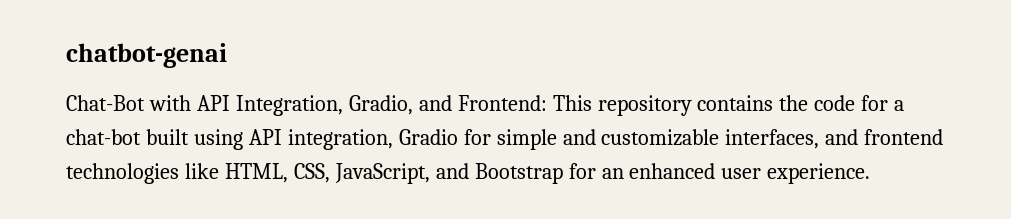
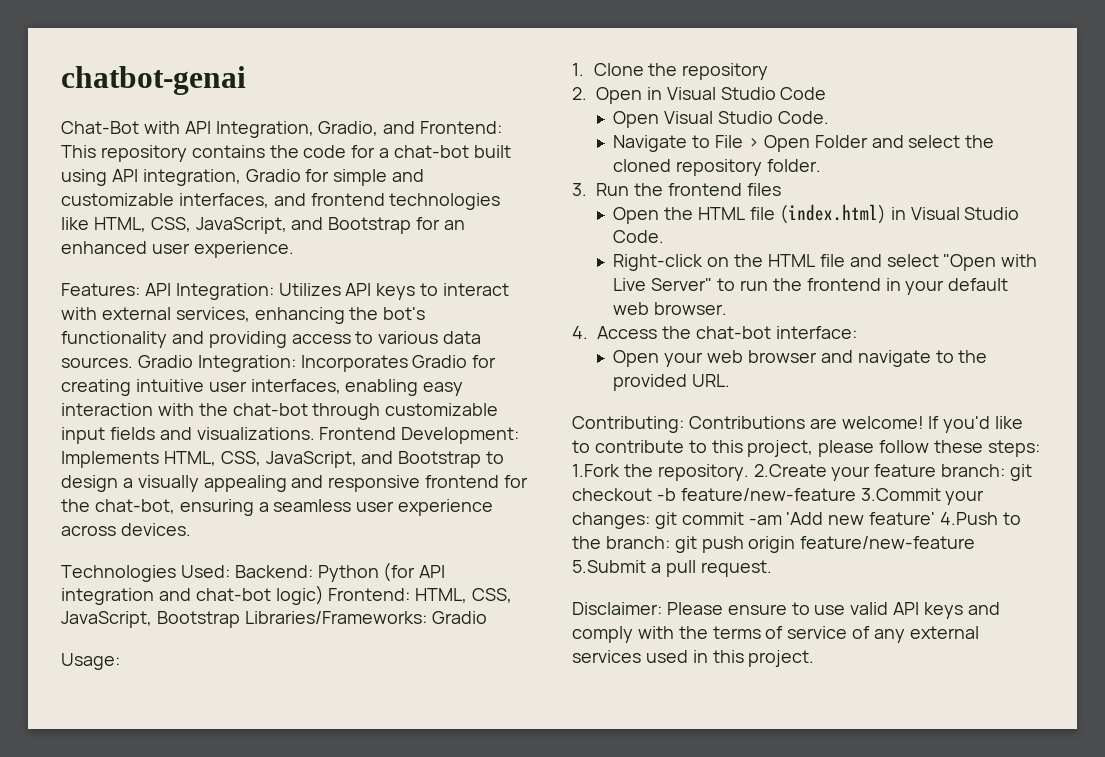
(871, 173) none -> [61,283,510,300] [61,307,426,324] [61,331,482,348] [61,355,497,372] [61,379,464,396] [61,403,499,420] [61,427,520,444] [61,451,505,468] [61,475,529,492] [61,499,494,516] [61,523,191,536] [61,562,446,582] [61,585,513,605] [61,611,487,628] [61,653,120,670] [572,63,769,80] [572,87,827,104] [613,111,830,128] [613,135,995,152] [613,159,822,176] [572,183,781,196] [613,204,1020,224] [613,230,665,243] [613,254,1038,271] [613,278,1009,295] [613,302,728,315] [572,326,857,339] [613,350,988,367] [613,374,731,391] [572,416,1024,433] [572,440,1040,457] [572,464,1033,481] [572,488,985,505] [572,512,1021,529] [572,536,976,553] [572,560,772,577] [572,602,1000,619] [572,626,979,643] [572,650,815,667] // Features: API Integration: Utilizes API keys to interact with external services, enhancing the bot's functionality and providing access to various data sources. Gradio Integration: Incorporates Gradio for creating intuitive user interfaces, enabling easy interaction with the chat-bot through customizable input fields and visualizations. Frontend Development: Implements HTML, CSS, JavaScript, and Bootstrap to design a visually appealing and responsive frontend for the chat-bot, ensuring a seamless user experience across devices. // Technologies Used: Backend: Python (for API integration and chat-bot logic) Frontend: HTML, CSS, JavaScript, Bootstrap Libraries/Frameworks: Gradio // Usage: // 1. Clone the repository // 2. Open in Visual Studio Code // Open Visual Studio Code. // Navigate to File > Open Folder and select the cloned repository folder. // 3. Run the frontend files // Open the HTML file (index.html) in Visual Studio Code. // Right-click on the HTML file and select "Open with Live Server" to run the frontend in your default web browser. // 4. Access the chat-bot interface: // Open your web browser and navigate to the provided URL. // Contributing: Contributions are welcome! If you'd like to contribute to this project, please follow these steps: 1.Fork the repository. 2.Create your feature branch: git checkout -b feature/new-feature 3.Commit your changes: git commit -am 'Add new feature' 4.Push to the branch: git push origin feature/new-feature 5.Submit a pull request. // Disclaimer: Please ensure to use valid API keys and comply with the terms of service of any external services used in this project.

